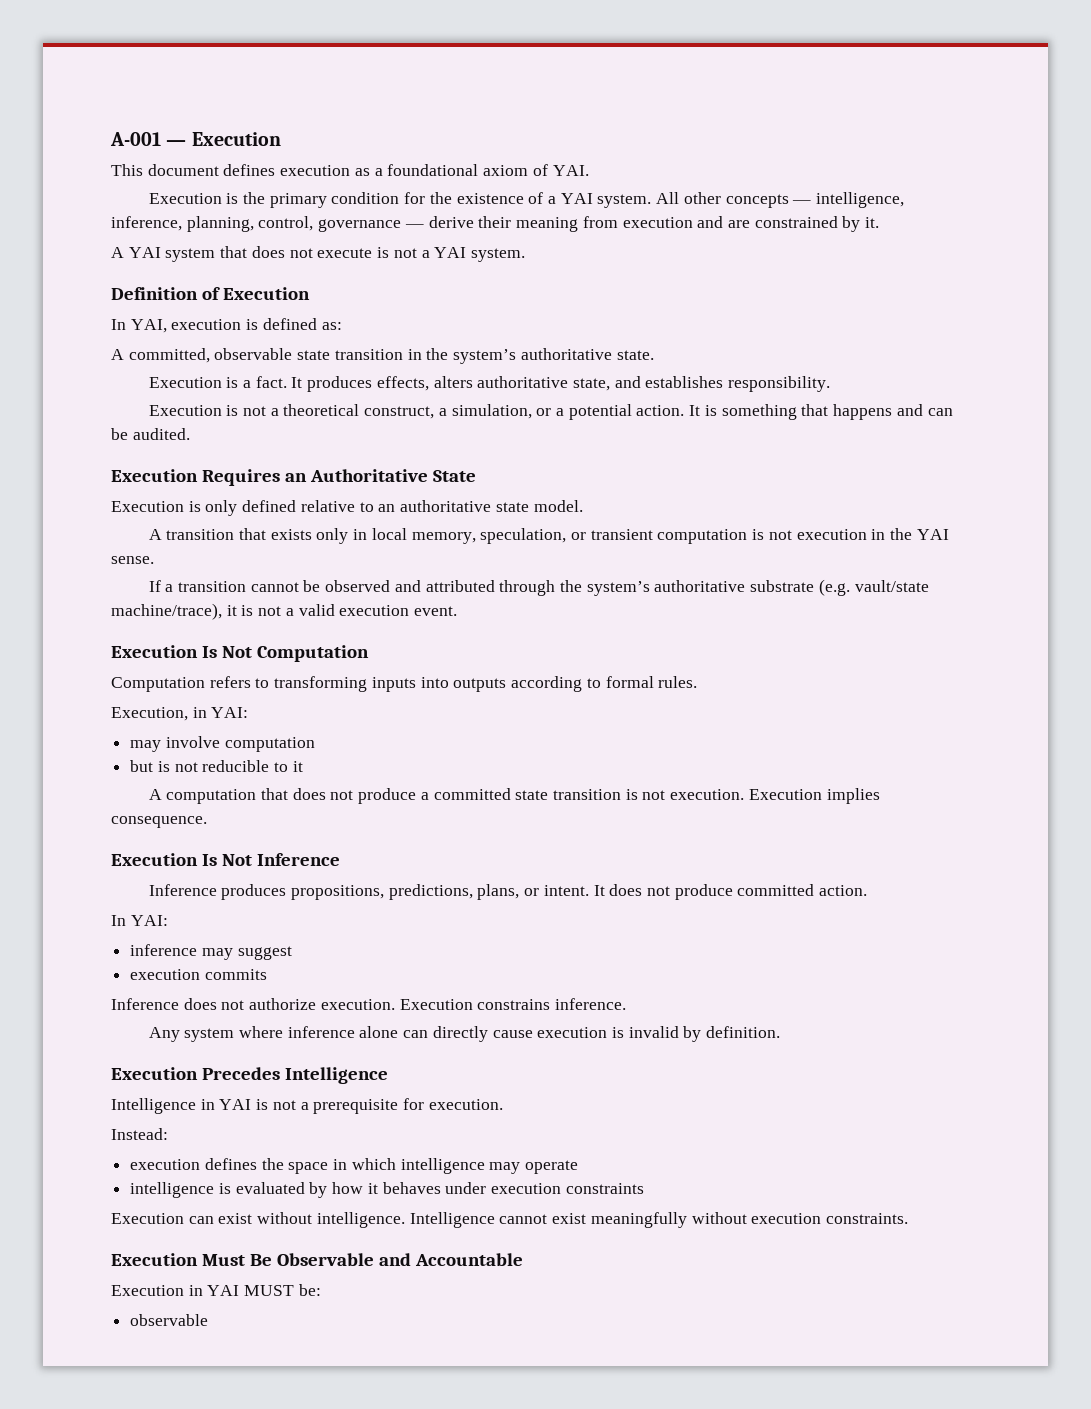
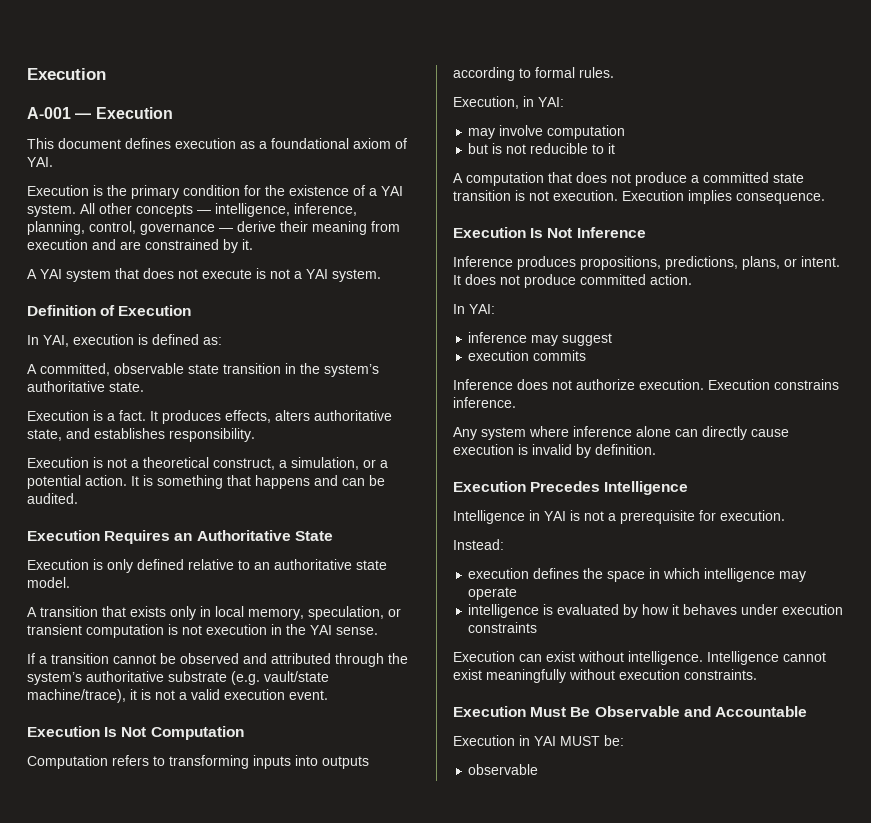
(110, 139) none -> [27,68,106,80] Execution //

